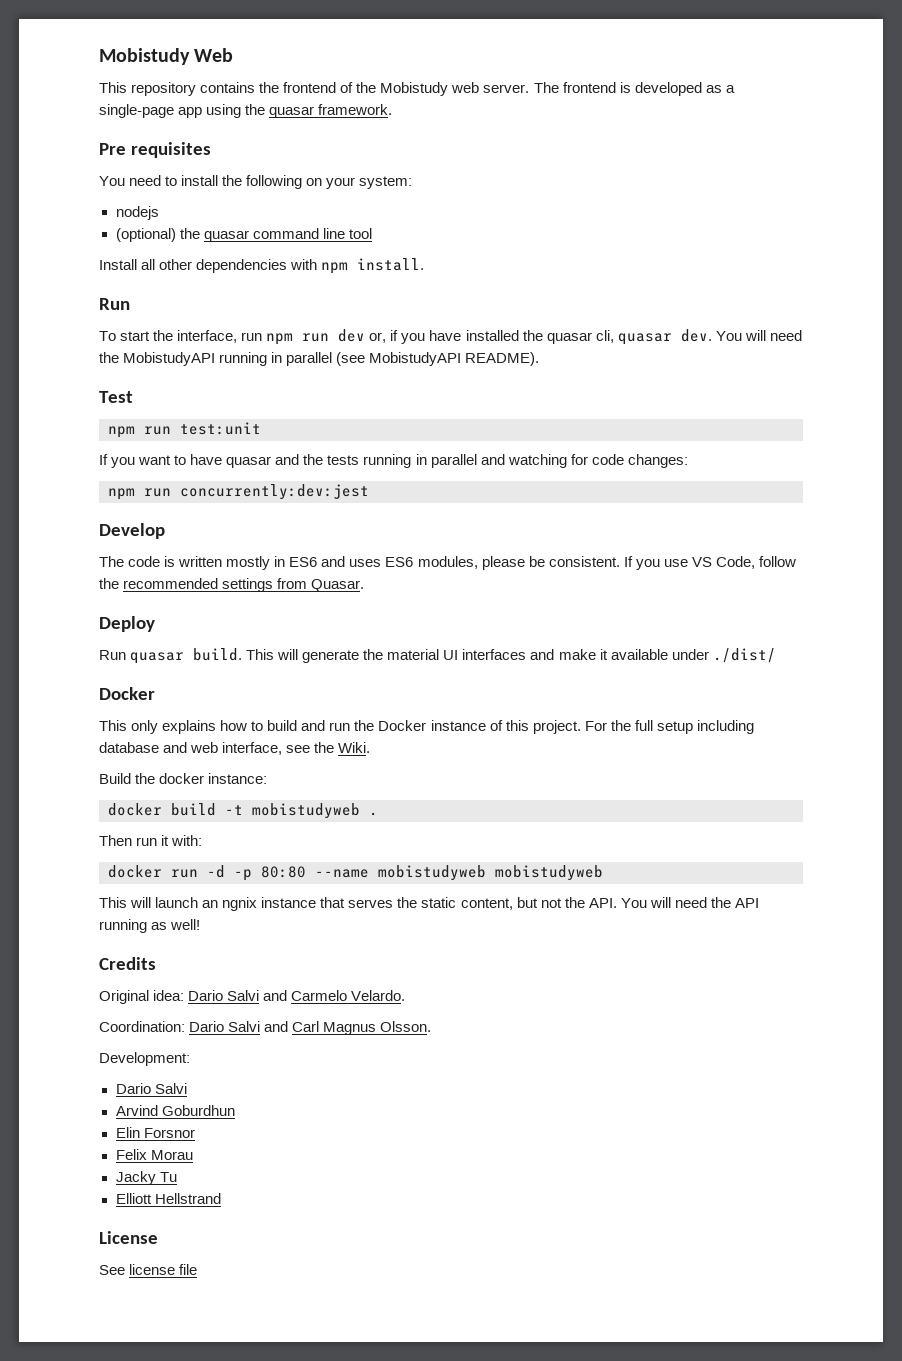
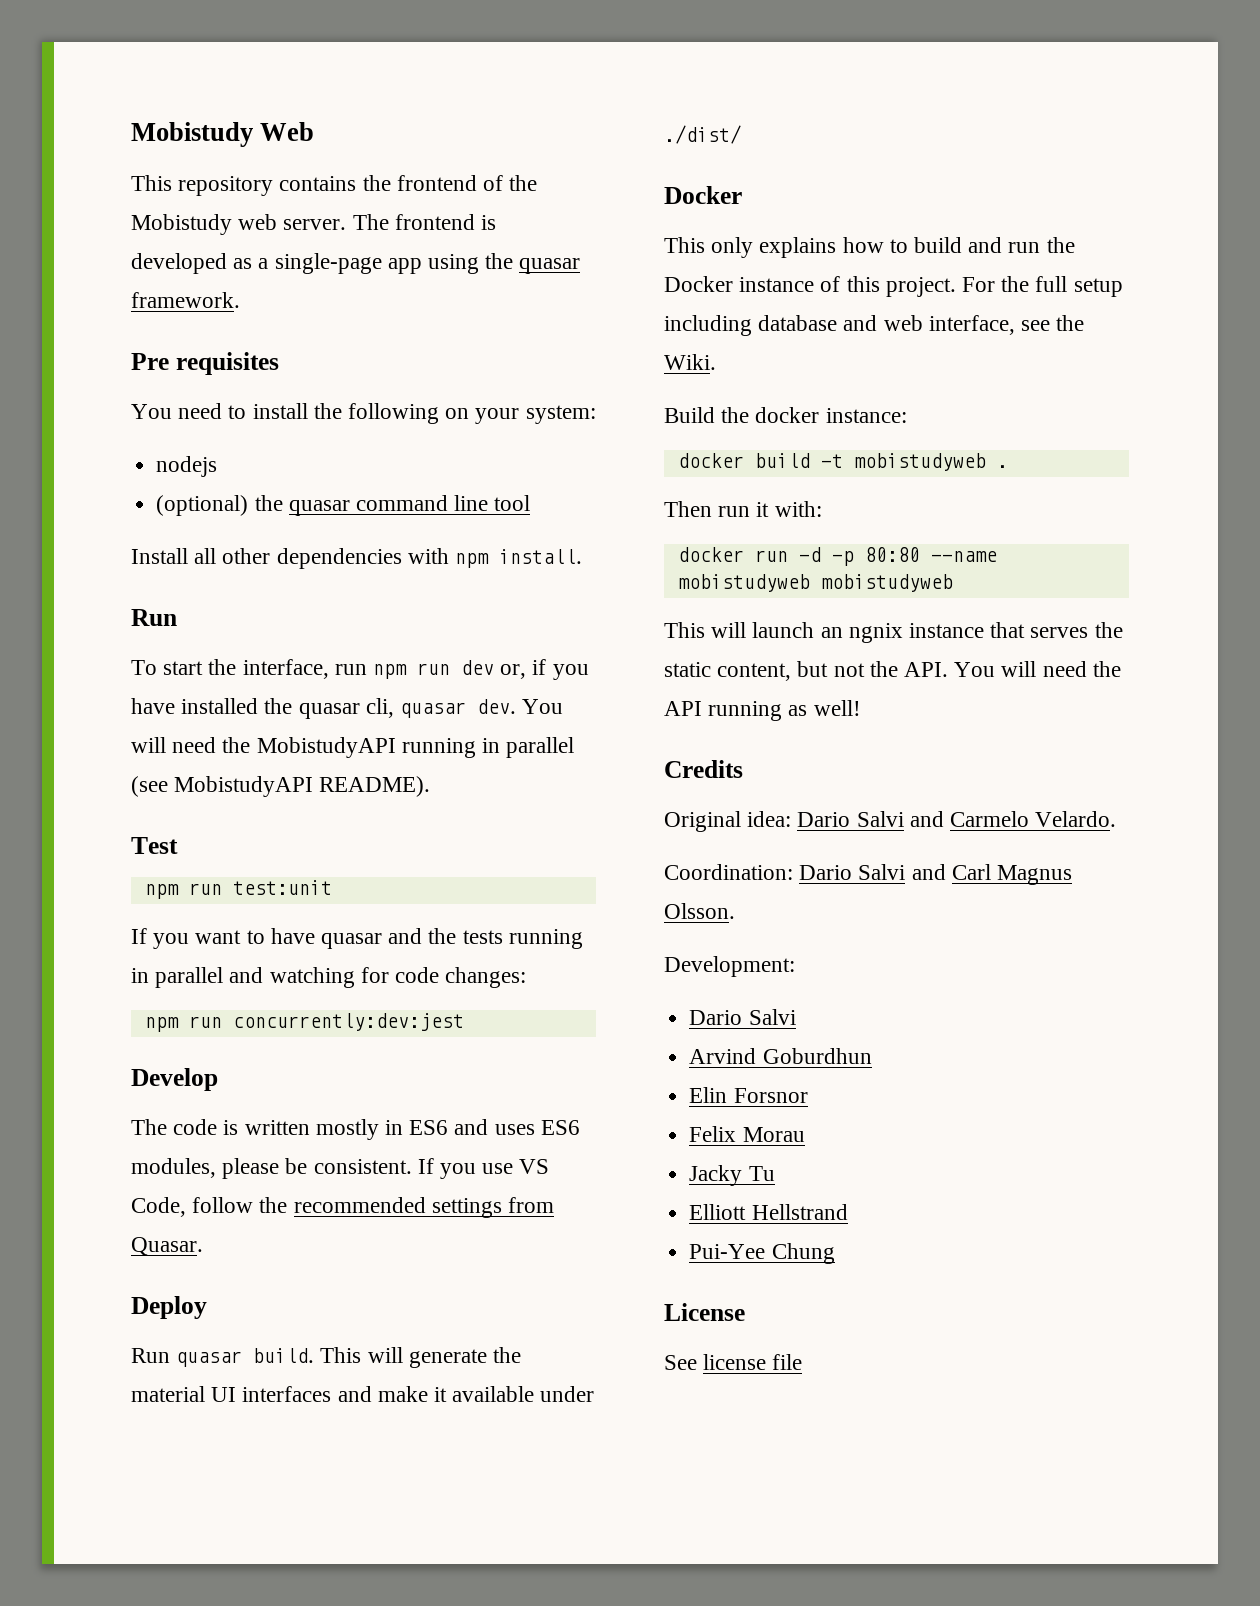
(221, 1198) none -> [689,1243,835,1264] // Pui-Yee Chung

